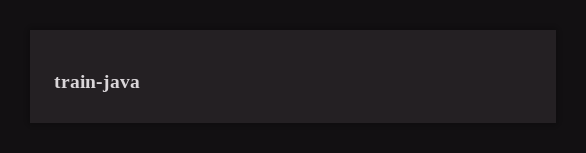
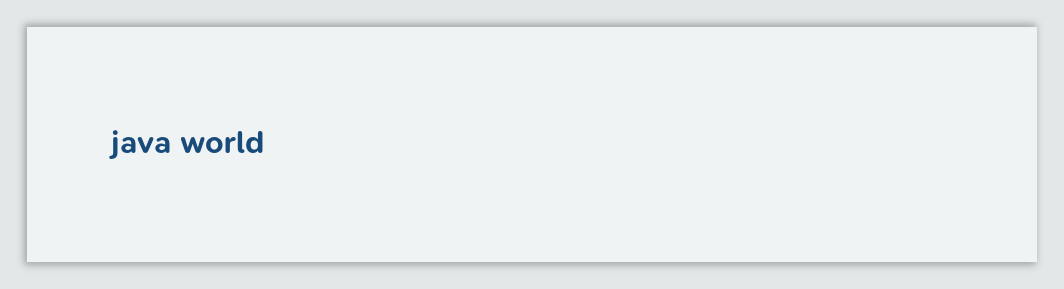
[54,75,140,92] train-java -> [108,130,264,160] java world

